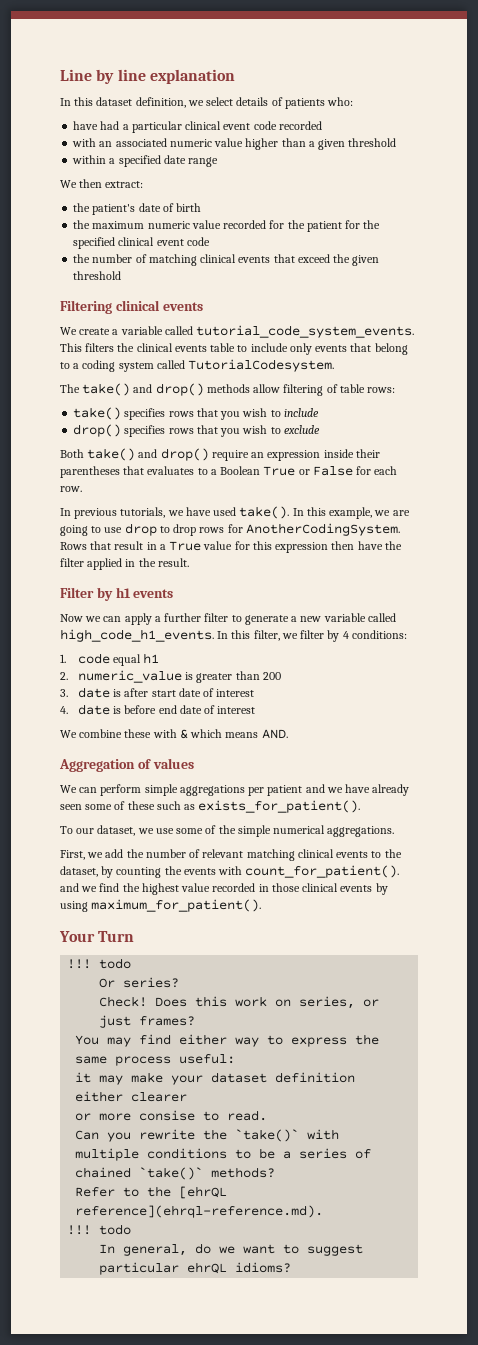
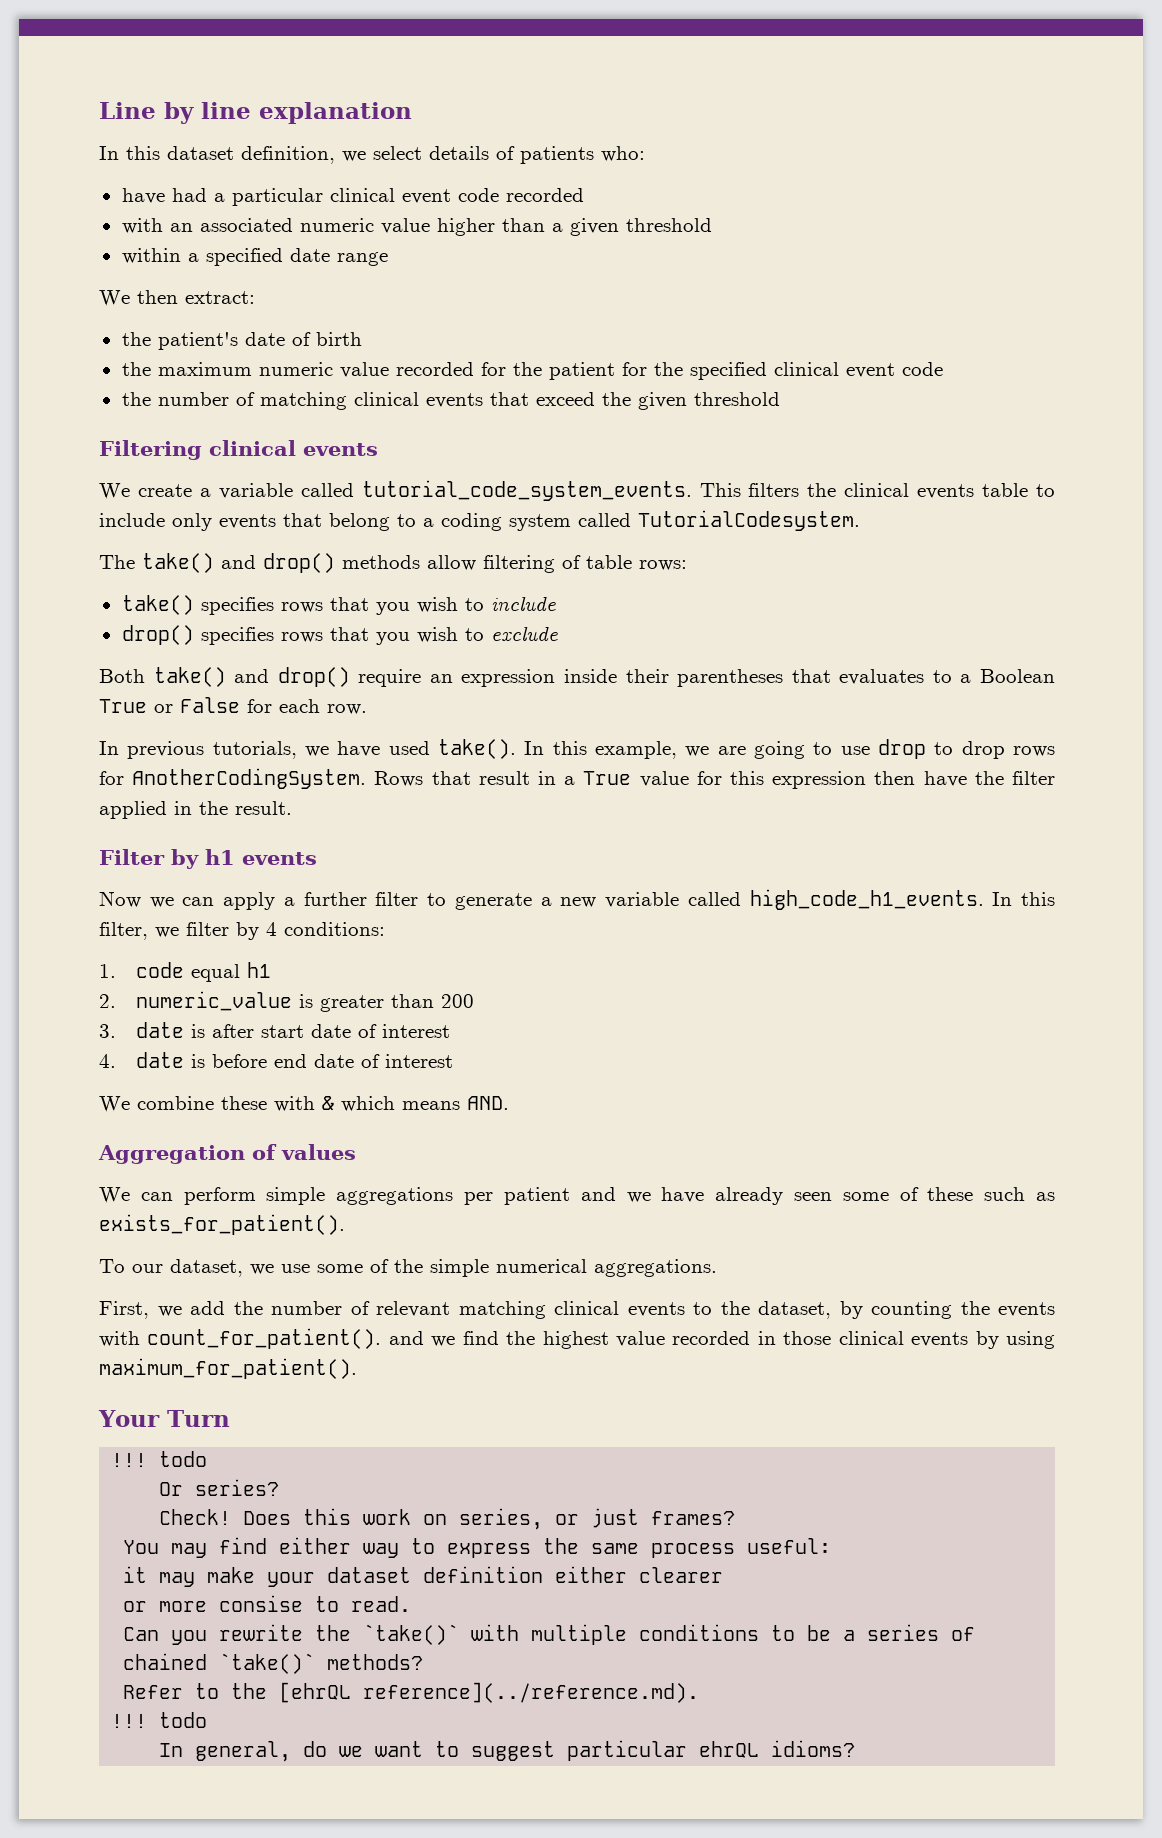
[75,1205,324,1218] reference](ehrql-reference.md). -> [363,1682,700,1703] reference](../reference.md).

